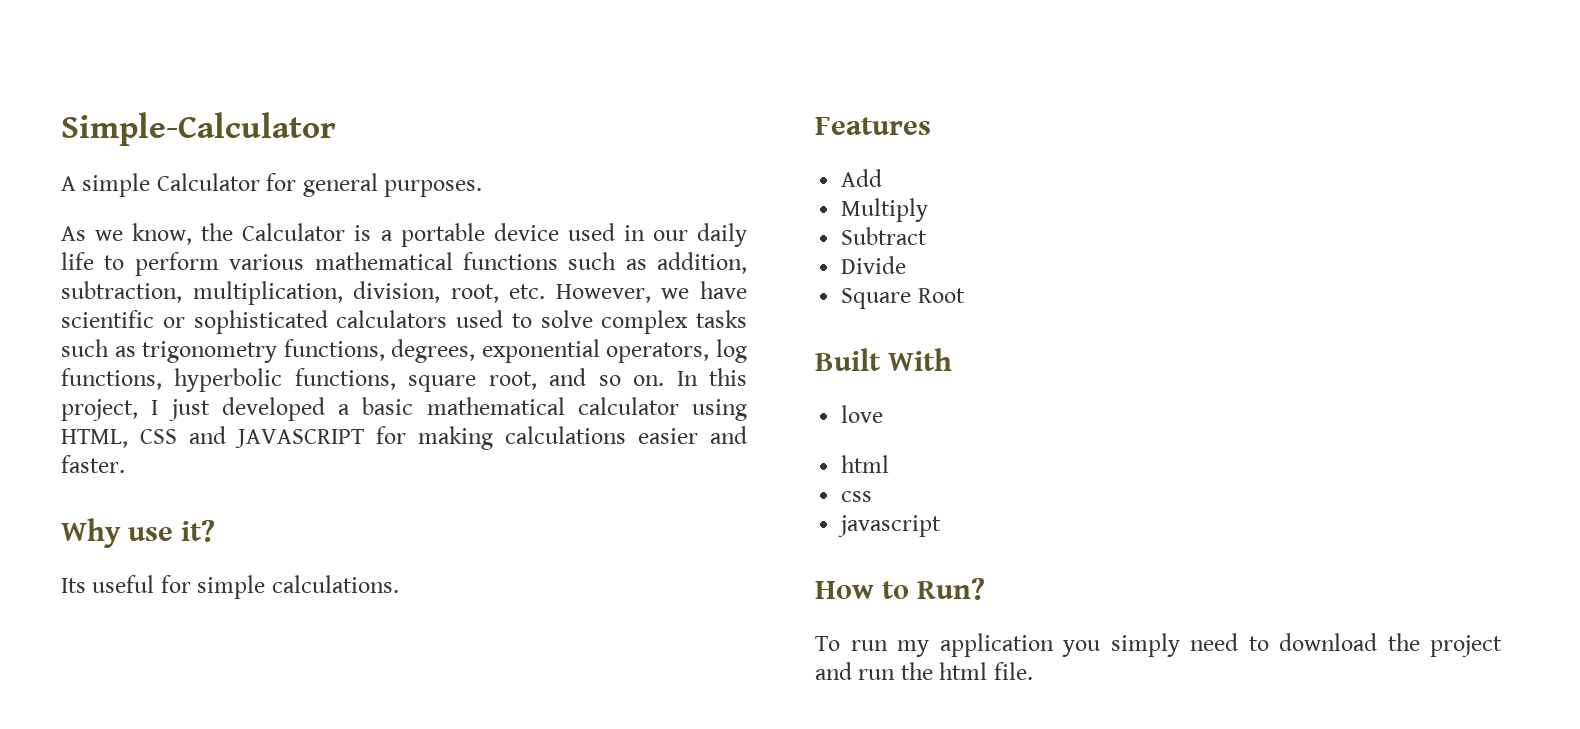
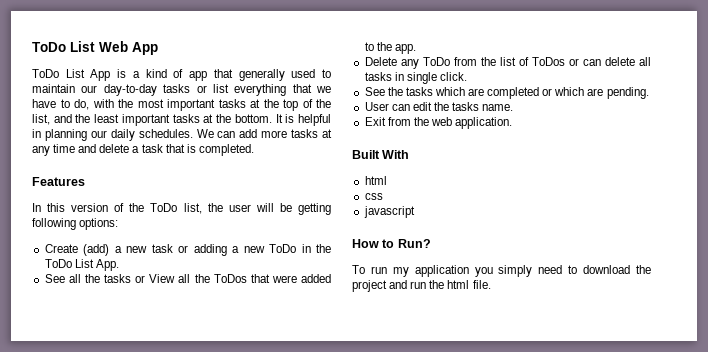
[61,112,336,146] [61,173,483,197] [61,223,748,247] [61,252,747,276] [61,281,747,305] [61,310,747,334] [61,339,747,363] [61,368,748,392] [61,397,747,421] [61,426,747,450] [61,455,125,473] [61,518,216,548] [61,575,399,599] [815,117,931,135] [841,169,883,187] [841,198,929,222] [841,227,928,245] [841,256,907,274] [841,288,965,309] Simple-Calculator // A simple Calculator for general purposes. // As we know, the Calculator is a portable device used in our daily life to perform various mathematical functions such as addition, subtraction, multiplication, division, root, etc. However, we have scientific or sophisticated calculators used to solve complex tasks such as trigonometry functions, degrees, exponential operators, log functions, hyperbolic functions, square root, and so on. In this project, I just developed a basic mathematical calculator using HTML, CSS and JAVASCRIPT for making calculations easier and faster. // Why use it? // Its useful for simple calculations. // Features // Add // Multiply // Subtract // Divide // Square Root -> [32,41,158,55] [32,69,331,81] [32,84,331,96] [32,99,331,111] [32,114,331,126] [32,129,332,141] [32,144,254,156] [32,177,85,186] [32,203,331,215] [32,218,119,230] [44,244,332,256] [44,259,119,271] [44,274,331,283] [364,42,416,54] [364,57,651,69] [364,72,467,84] [364,87,649,99] [364,102,514,111] [364,117,513,129] ToDo List Web App // ToDo List App is a kind of app that generally used to maintain our day-to-day tasks or list everything that we have to do, with the most important tasks at the top of the list, and the least important tasks at the bottom. It is helpful in planning our daily schedules. We can add more tasks at any time and delete a task that is completed. // Features // In this version of the ToDo list, the user will be getting following options: // Create (add) a new task or adding a new ToDo in the ToDo List App. // See all the tasks or View all the ToDos that were added to the app. // Delete any ToDo from the list of ToDos or can delete all tasks in single click. // See the tasks which are completed or which are pending. // User can edit the tasks name. // Exit from the web application.
[841,405,884,423] // love -> (410, 154) none

